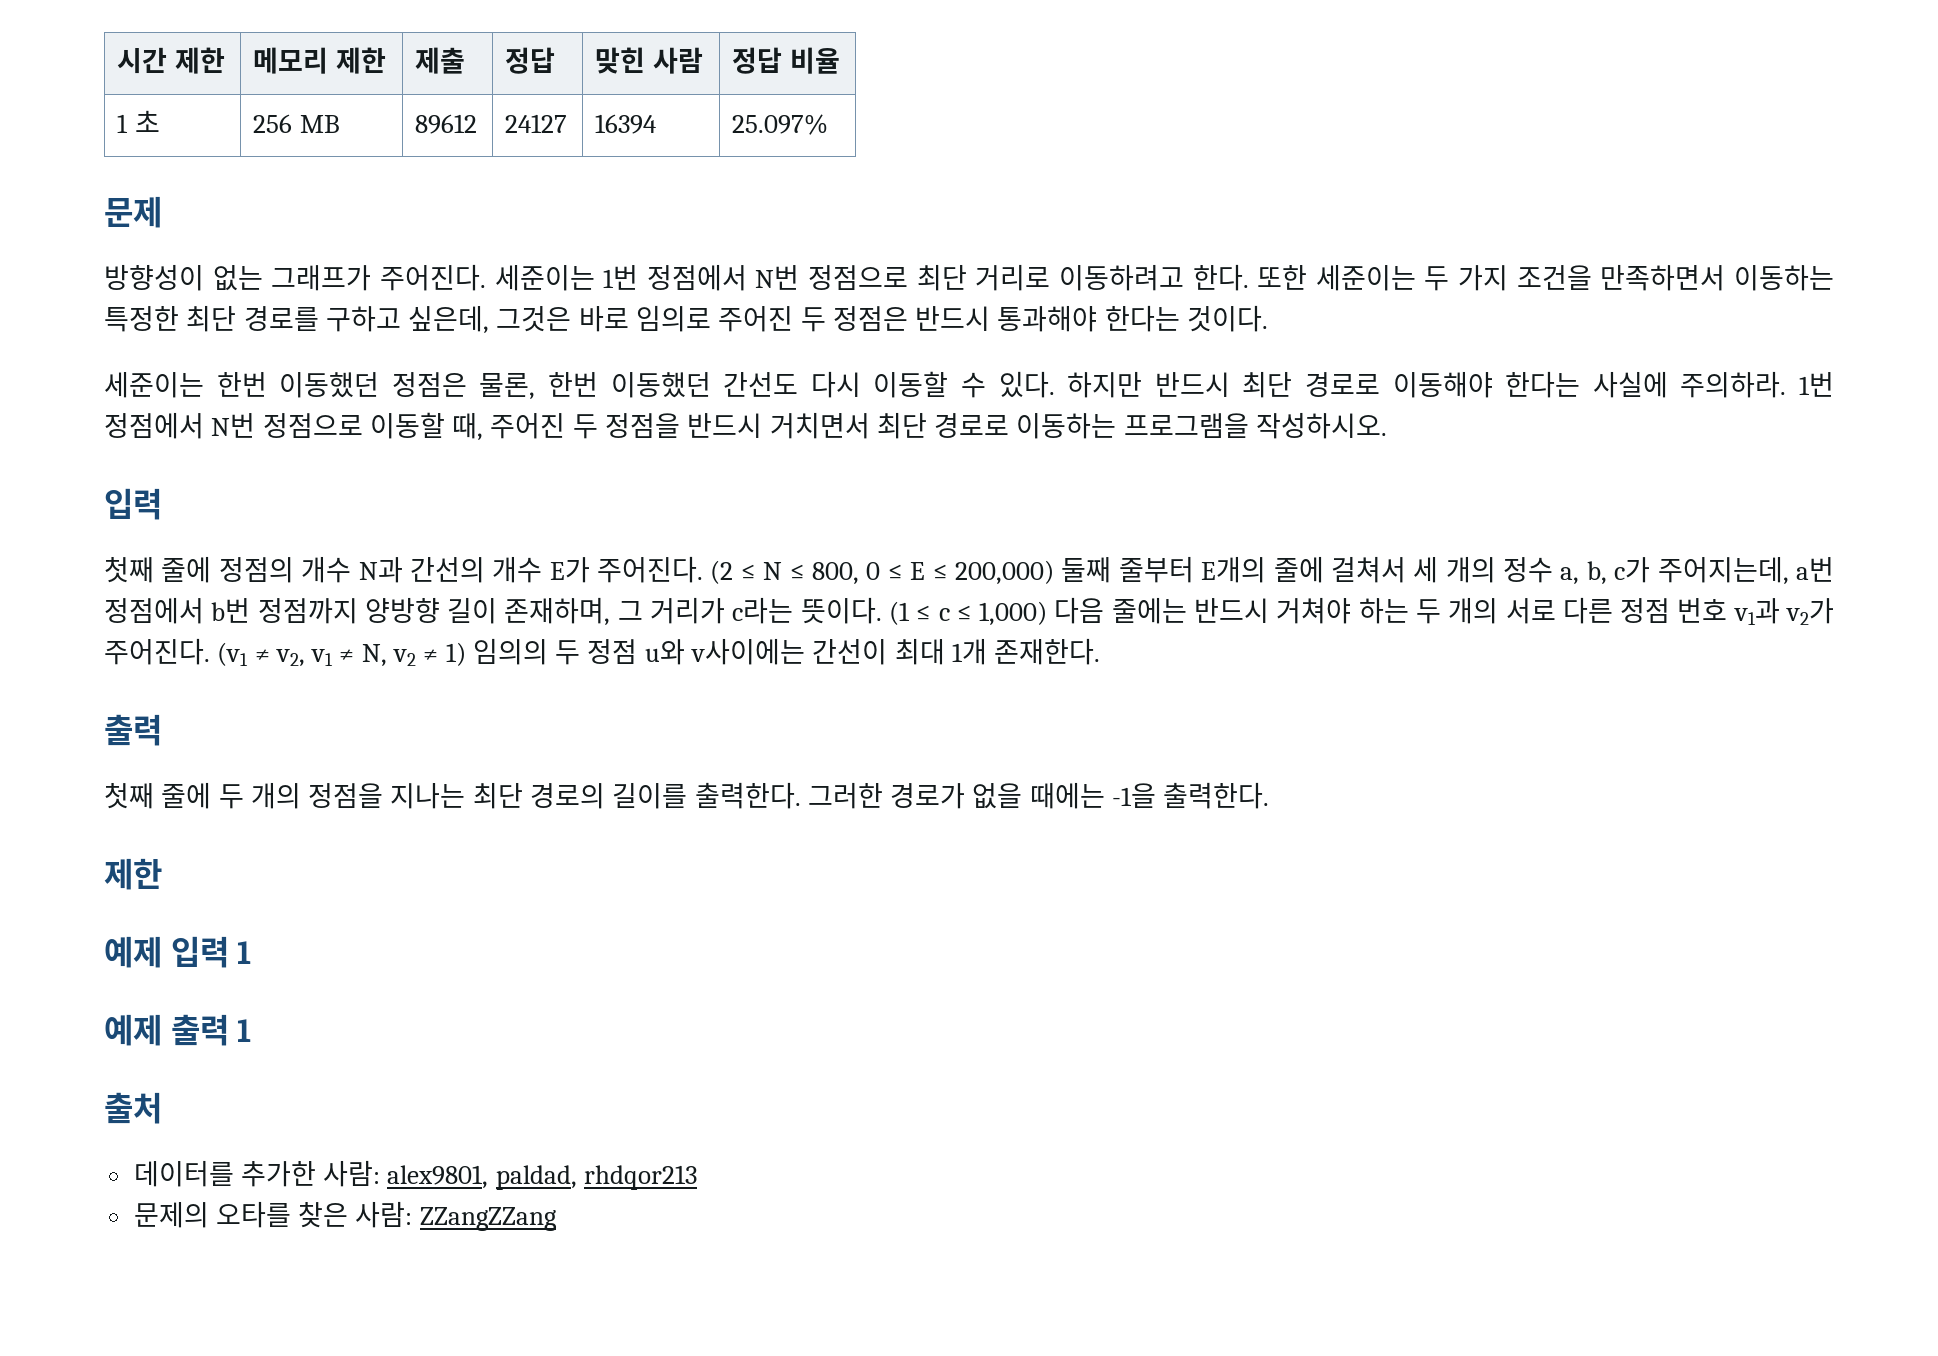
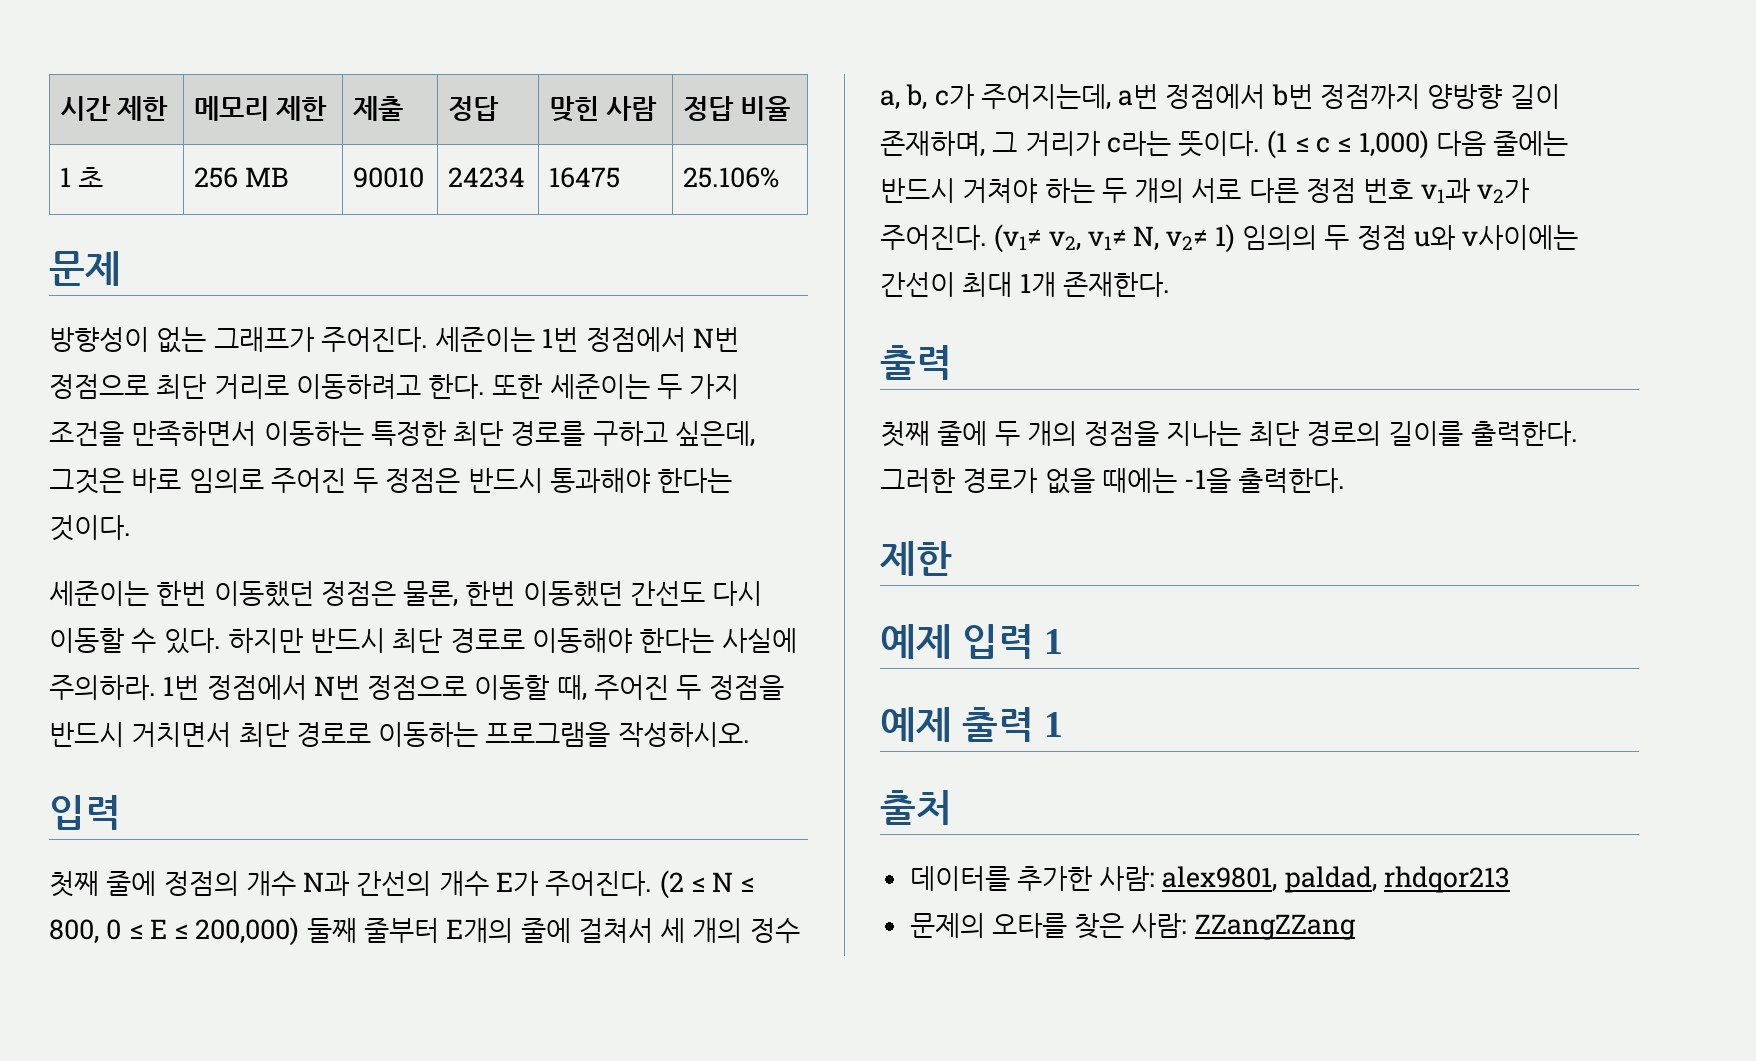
[415,114,478,134] [505,114,568,133] [595,114,657,134] [732,114,829,135] 89612 | 24127 | 16394 | 25.097% -> [353,167,425,188] [448,167,526,188] [549,167,621,188] [683,167,780,188] 90010 | 24234 | 16475 | 25.106%
[217,642,439,667] (v1 ≠ v2, v1 ≠ N, v2 ≠ -> [994,224,1208,253] (v1≠ v2, v1≠ N, v2≠

